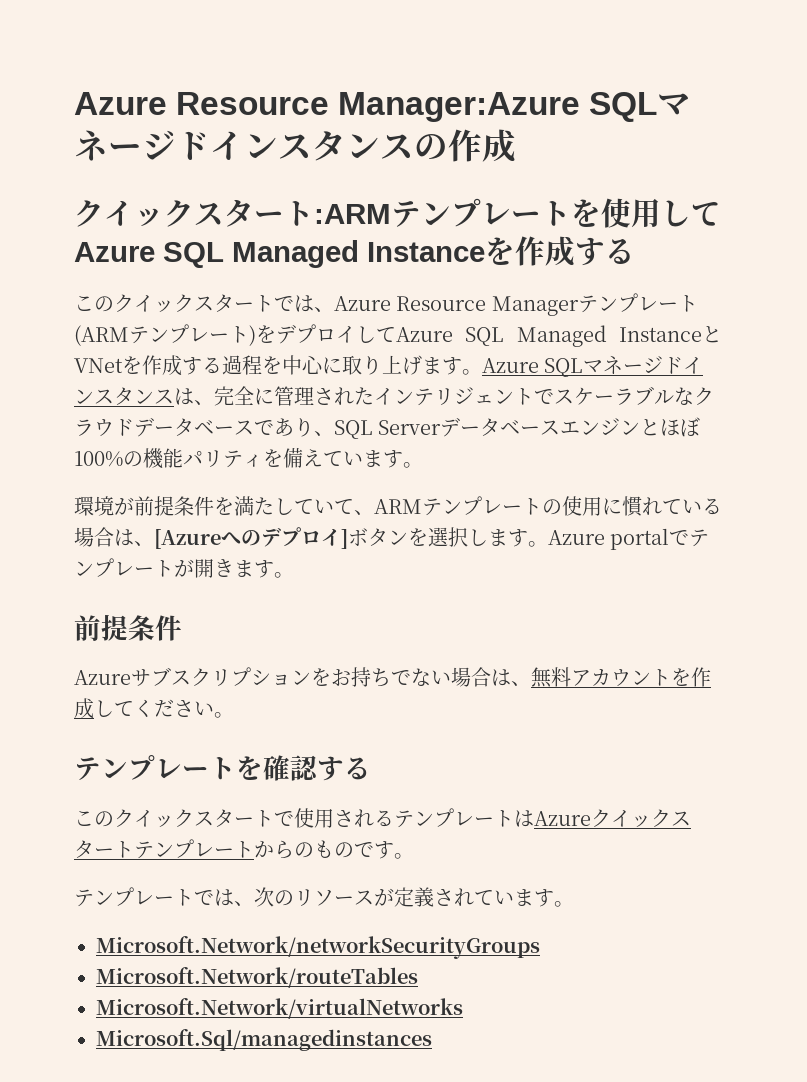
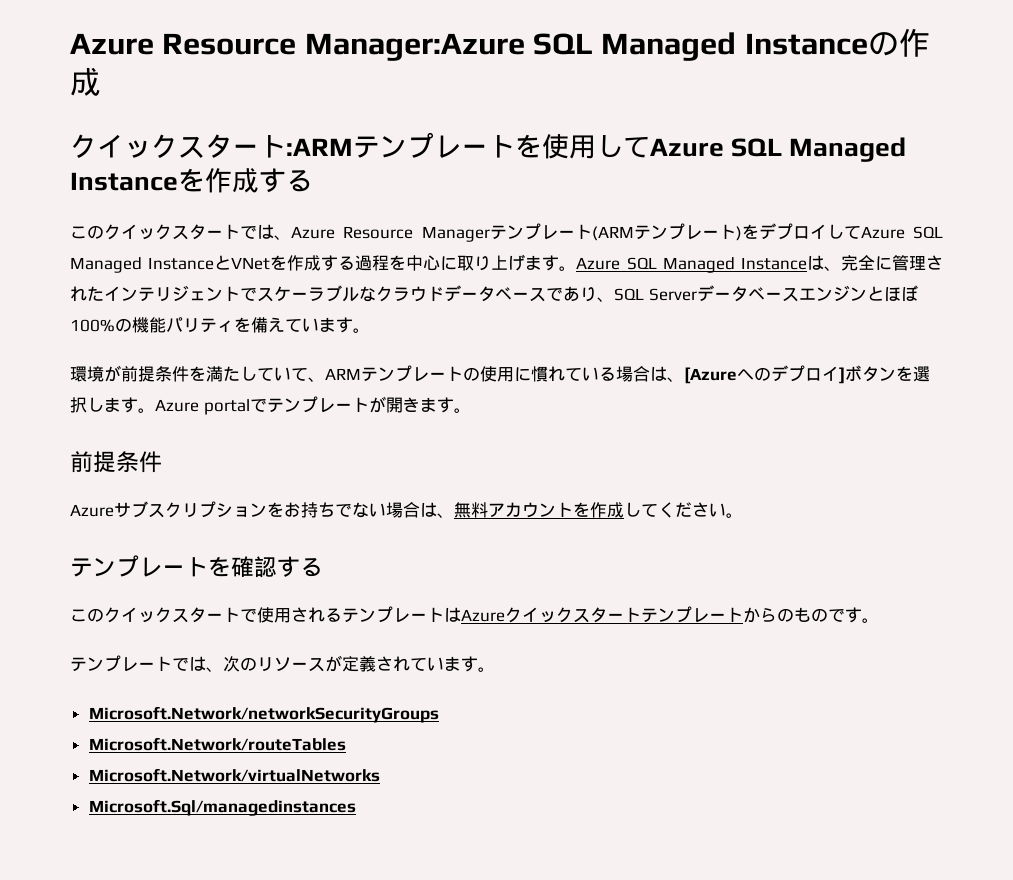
[657,93,692,115] [74,130,414,161] マネージドインスタンス -> [601,32,868,61] Managed Instance
[583,355,704,375] [74,387,174,405] マネージドインスタンス -> [662,257,807,273] Managed Instance

